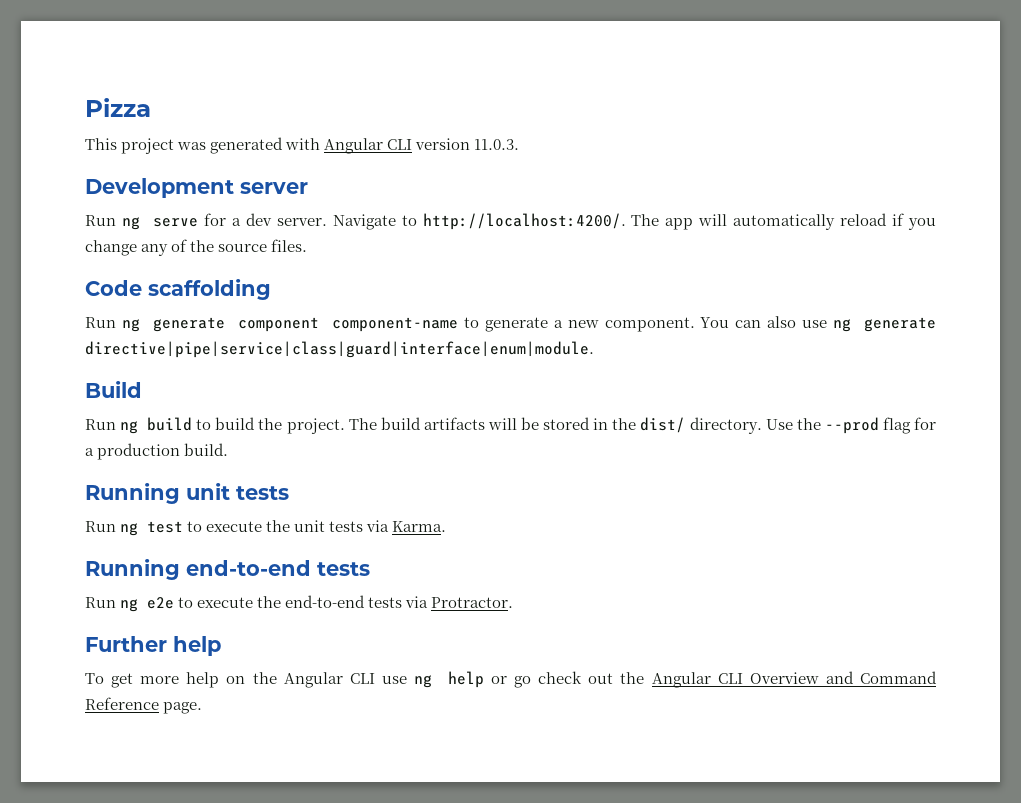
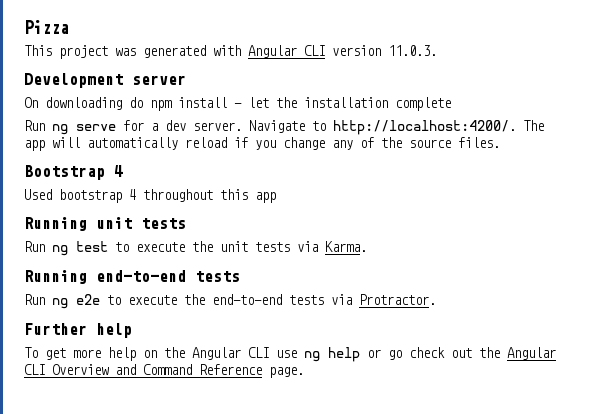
(308, 188) none -> [24,97,451,111] // On downloading do npm install - let the installation complete
[85,279,271,300] [85,316,936,332] [85,341,594,358] [85,381,142,398] [85,417,937,434] [85,443,229,460] Code scaffolding // Run ng generate component component-name to generate a new component. You can also use ng generate directive|pipe|service|class|guard|interface|enum|module. // Build // Run ng build to build the project. The build artifacts will be stored in the dist/ directory. Use the --prod flag for a production build. -> [24,165,123,180] [24,189,276,203] Bootstrap 4 // Used bootstrap 4 throughout this app

